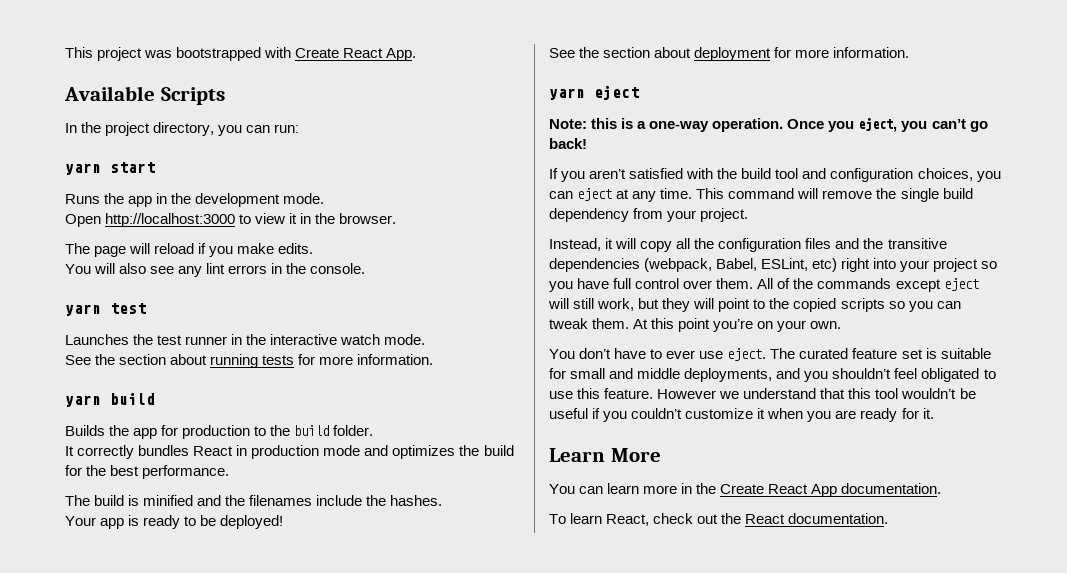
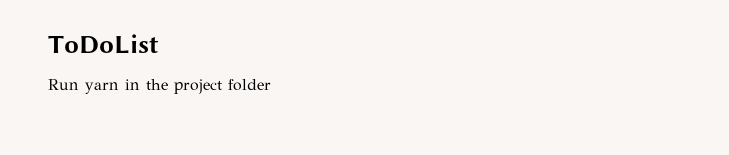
[65,47,417,61] [64,86,225,105] [65,122,300,136] [65,162,155,175] [65,193,325,207] [65,213,397,227] [65,243,314,257] [65,263,366,277] [65,303,146,316] [65,334,426,345] [65,354,434,368] [65,393,155,407] [65,425,374,439] [65,445,514,459] [65,465,230,479] [65,495,443,506] [65,515,284,529] [549,47,910,61] [549,85,639,100] [549,118,988,132] [549,138,587,149] [549,168,1001,182] [549,188,973,202] [549,208,749,222] [549,238,947,252] [549,258,998,272] [549,278,979,292] [548,298,961,312] [549,318,842,332] [549,348,991,361] [549,368,996,382] [549,388,976,399] [549,408,934,422] [549,448,661,462] [549,483,942,497] [549,513,889,526] This project was bootstrapped with Create React App. // Available Scripts // In the project directory, you can run: // yarn start // Runs the app in the development mode. // Open http://localhost:3000 to view it in the browser. // The page will reload if you make edits. // You will also see any lint errors in the console. // yarn test // Launches the test runner in the interactive watch mode. // See the section about running tests for more information. // yarn build // Builds the app for production to the build folder. // It correctly bundles React in production mode and optimizes the build for the best performance. // The build is minified and the filenames include the hashes. // Your app is ready to be deployed! // See the section about deployment for more information. // yarn eject // Note: this is a one-way operation. Once you eject, you can’t go back! // If you aren’t satisfied with the build tool and configuration choices, you can eject at any time. This command will remove the single build dependency from your project. // Instead, it will copy all the configuration files and the transitive dependencies (webpack, Babel, ESLint, etc) right into your project so you have full control over them. All of the commands except eject will still work, but they will point to the copied scripts so you can tweak them. At this point you’re on your own. // You don’t have to ever use eject. The curated feature set is suitable for small and middle deployments, and you shouldn’t feel obligated to use this feature. However we understand that this tool wouldn’t be useful if you couldn’t customize it when you are ready for it. // Learn More // You can learn more in the Create React App documentation. // To learn React, check out the React documentation. -> [48,34,159,54] [48,79,271,94] ToDoList // Run yarn in the project folder

